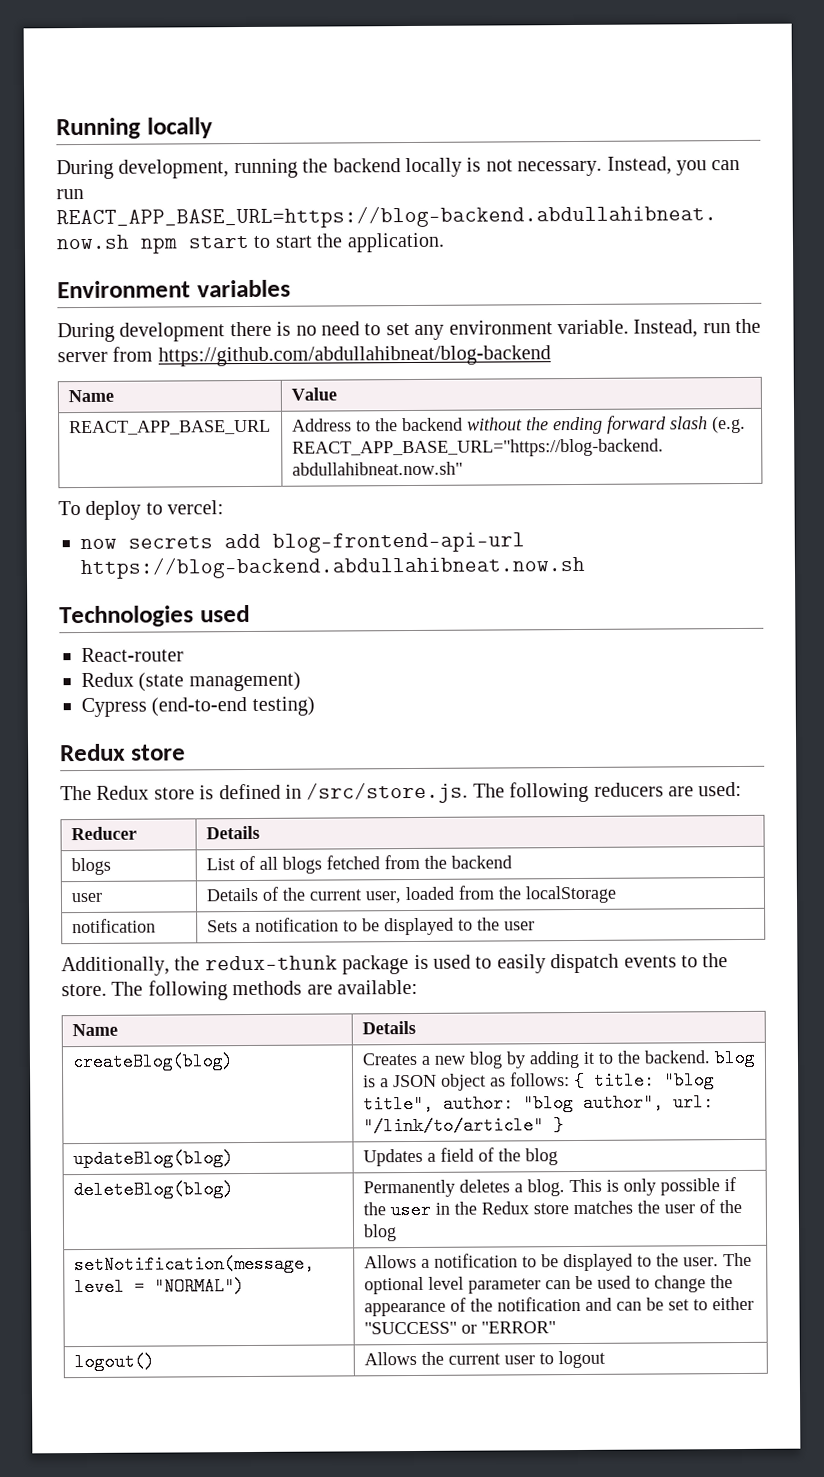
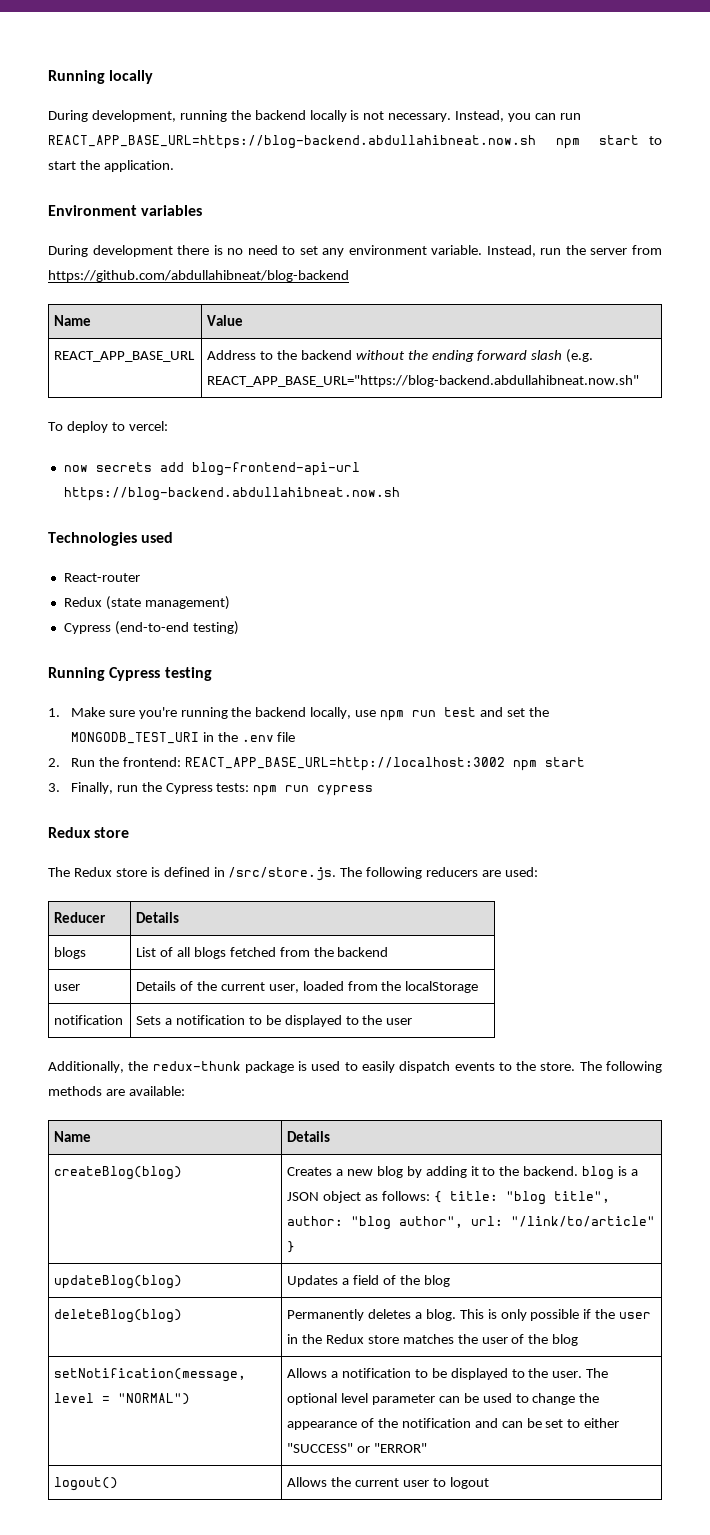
(315, 706) none -> [48,667,212,681] [48,707,549,721] [70,732,296,744] [48,757,585,771] [48,782,374,796] // Running Cypress testing // 1. Make sure you're running the backend locally, use npm run test and set the MONGODB_TEST_URI in the .env file // 2. Run the frontend: REACT_APP_BASE_URL=http://localhost:3002 npm start // 3. Finally, run the Cypress tests: npm run cypress

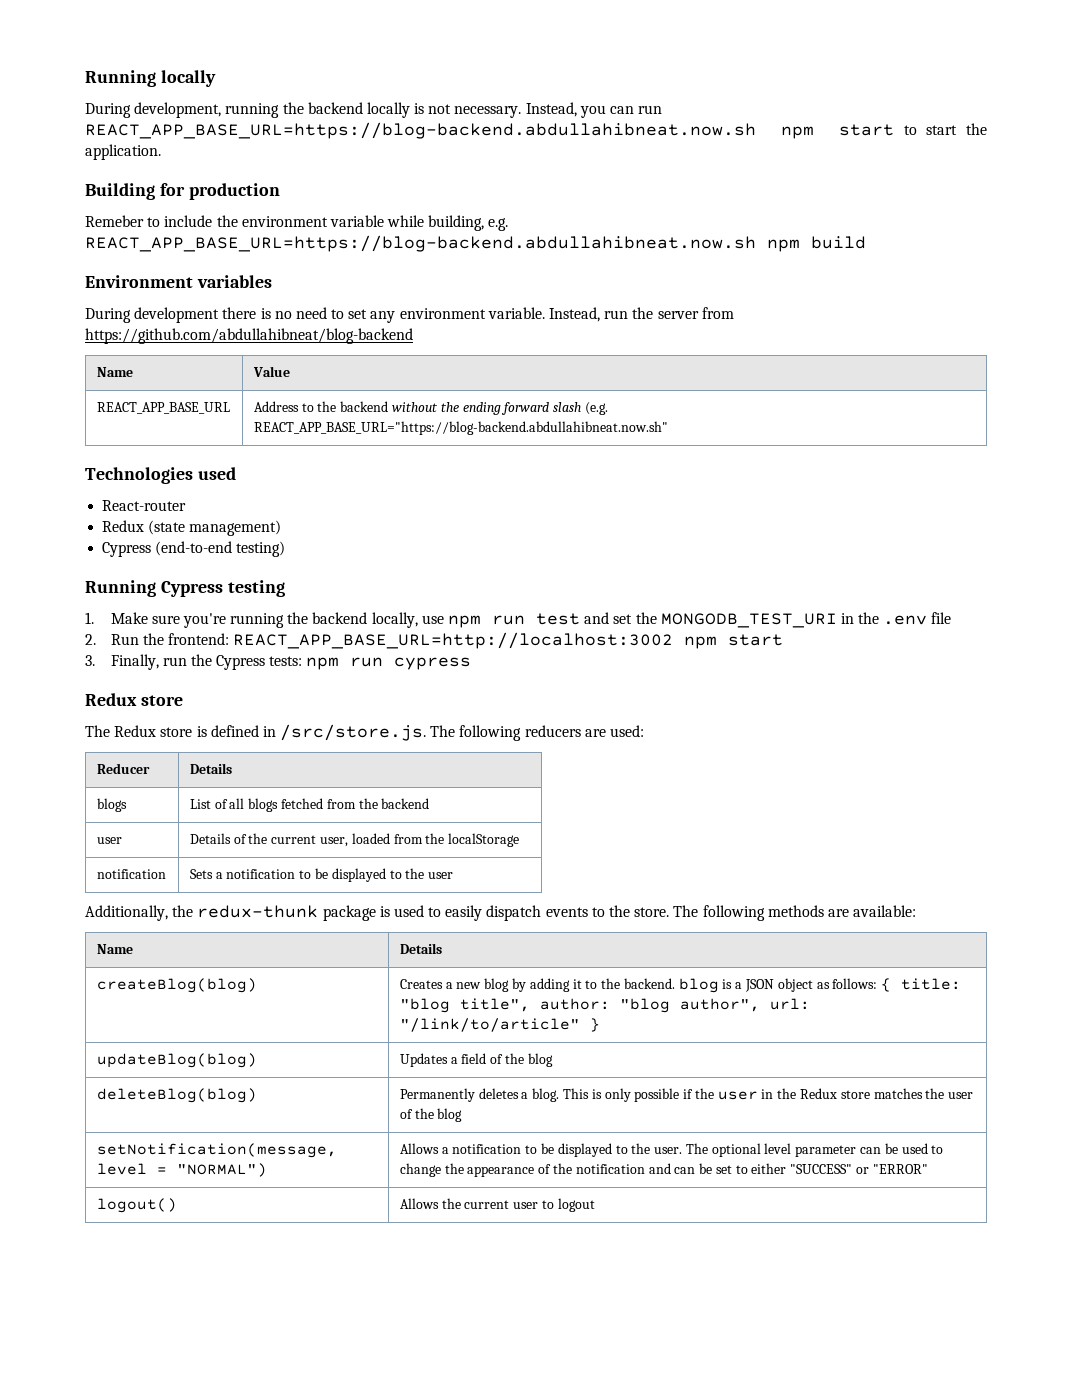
(174, 166) none -> [85,183,280,200] [85,215,509,231] [85,235,866,252] // Building for production // Remeber to include the environment variable while building, e.g. REACT_APP_BASE_URL=https://blog-backend.abdullahibneat.now.sh npm build
[48,421,168,433] [63,462,360,476] [63,487,400,501] // To deploy to vercel: // now secrets add blog-frontend-api-url https://blog-backend.abdullahibneat.now.sh -> (668, 428) none

